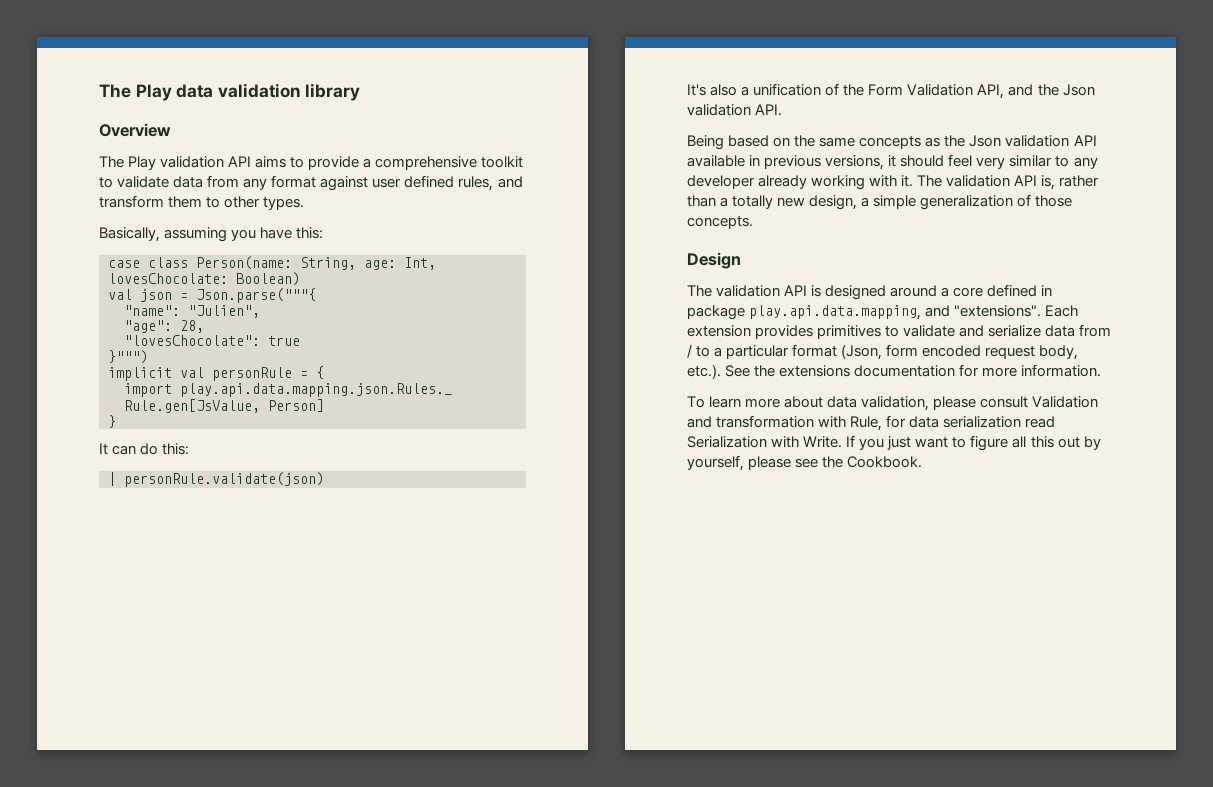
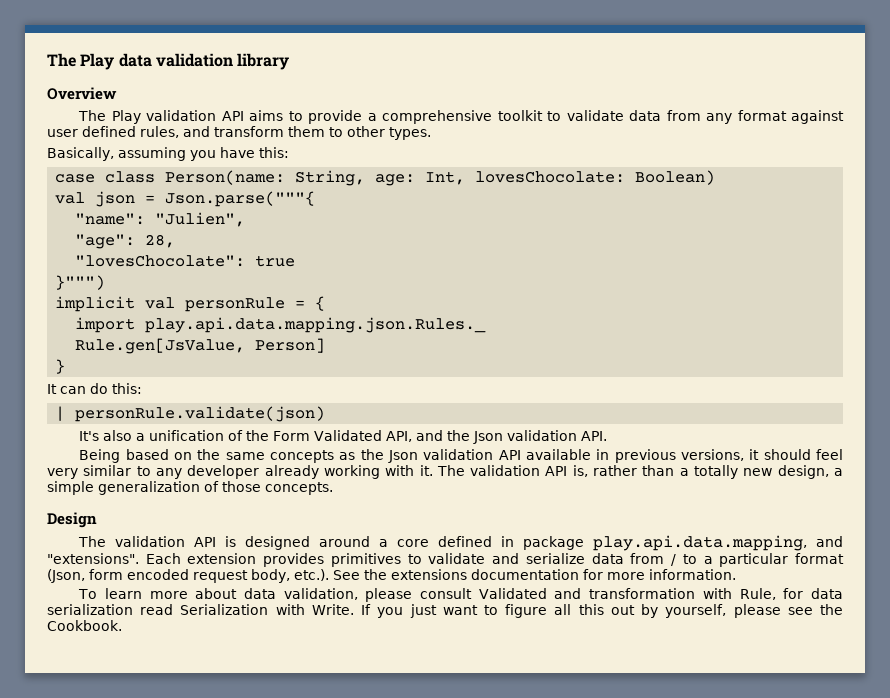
[907,84,974,96] Validation -> [314,430,383,441] Validated
[1032,396,1099,408] Validation -> [478,588,547,599] Validated

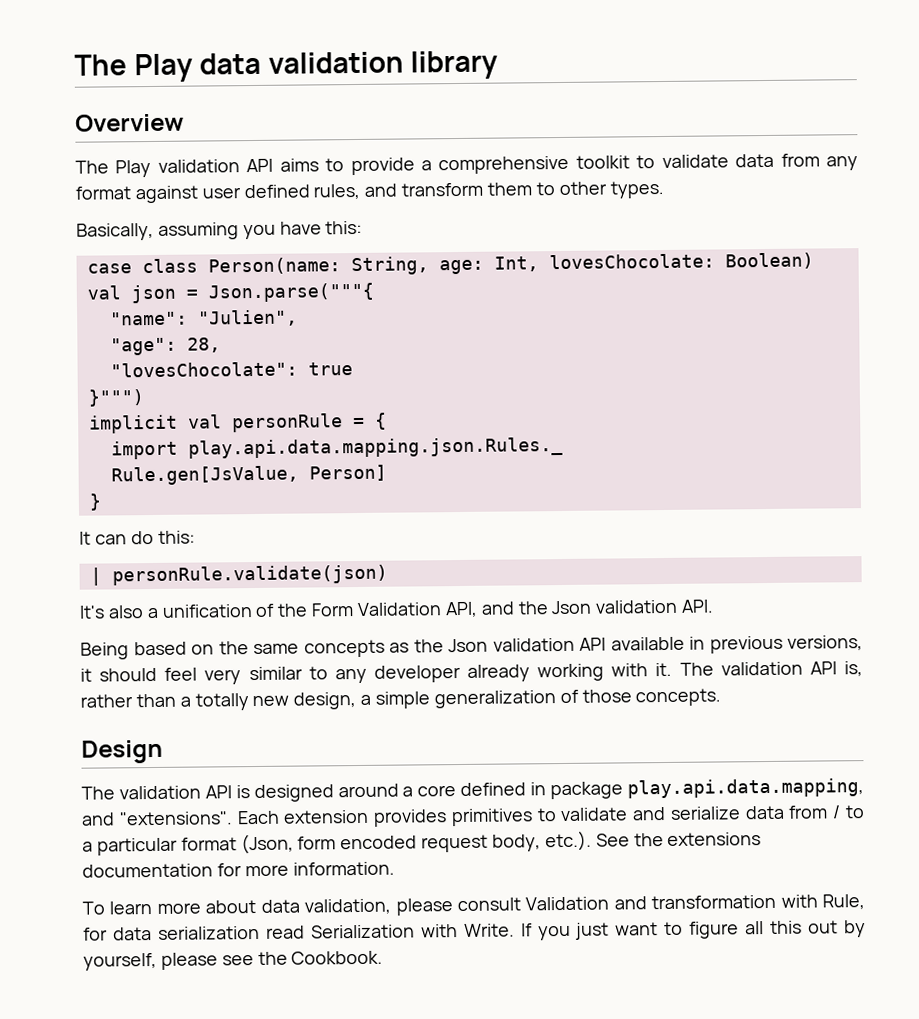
[314,430,383,441] Validated -> [357,602,443,616] Validation
[478,588,547,599] Validated -> [525,896,610,911] Validation

